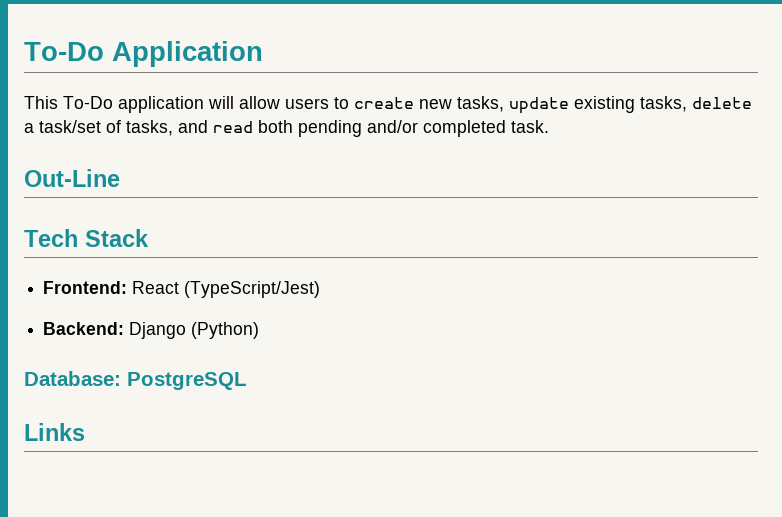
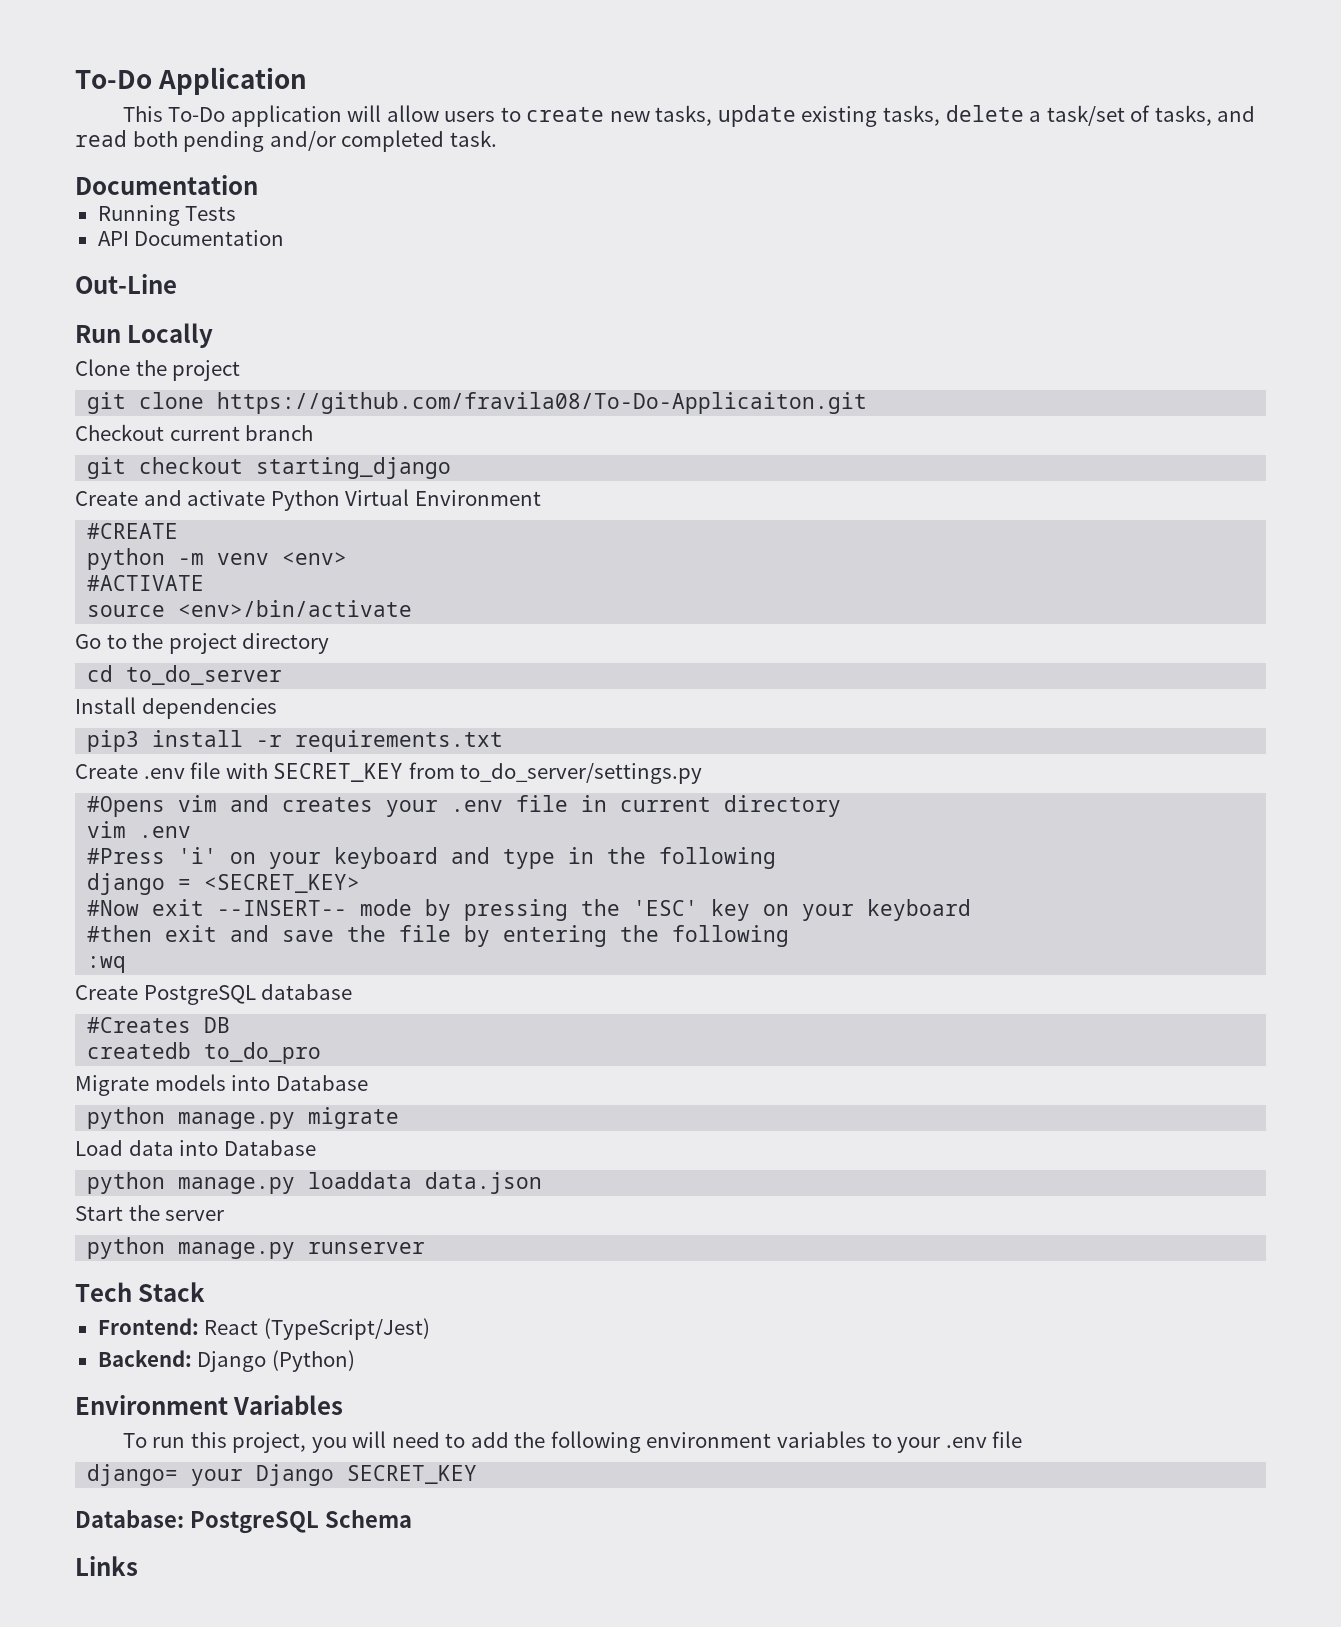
[24,169,120,187] Out-Line -> [75,175,258,195] [97,205,237,226] [97,230,285,246] [75,274,177,294] [75,323,214,348] [75,359,241,381] [87,392,868,414] [75,424,314,441] [87,457,452,479] [75,489,541,511] [87,523,179,539] [87,548,348,570] [87,575,205,591] [87,600,413,617] [75,633,330,654] [87,665,283,685] [75,697,277,719] [87,730,504,752] [75,762,703,784] [87,795,842,817] [87,821,192,838] [87,847,777,869] [87,873,361,895] [87,899,972,921] [87,925,790,947] [87,956,127,973] [75,984,353,1005] [87,1017,231,1033] [87,1042,322,1064] [75,1074,368,1096] [87,1107,400,1129] [75,1140,316,1156] [87,1172,543,1194] [75,1205,225,1221] [87,1237,426,1259] Documentation // Running Tests // API Documentation // Out-Line // Run Locally // Clone the project // git clone https://github.com/fravila08/To-Do-Applicaiton.git // Checkout current branch // git checkout starting_django // Create and activate Python Virtual Environment // #CREATE // python -m venv <env> // #ACTIVATE // source <env>/bin/activate // Go to the project directory // cd to_do_server // Install dependencies // pip3 install -r requirements.txt // Create .env file with SECRET_KEY from to_do_server/settings.py // #Opens vim and creates your .env file in current directory // vim .env // #Press 'i' on your keyboard and type in the following // django = <SECRET_KEY> // #Now exit --INSERT-- mode by pressing the 'ESC' key on your keyboard // #then exit and save the file by entering the following // :wq // Create PostgreSQL database // #Creates DB // createdb to_do_pro // Migrate models into Database // python manage.py migrate // Load data into Database // python manage.py loaddata data.json // Start the server // python manage.py runserver
(260, 330) none -> [75,1395,344,1415] [122,1431,1023,1453] [87,1464,478,1486] // Environment Variables // To run this project, you will need to add the following environment variables to your .env file // django= your Django SECRET_KEY
(247, 381) none -> [324,1510,412,1528] Schema

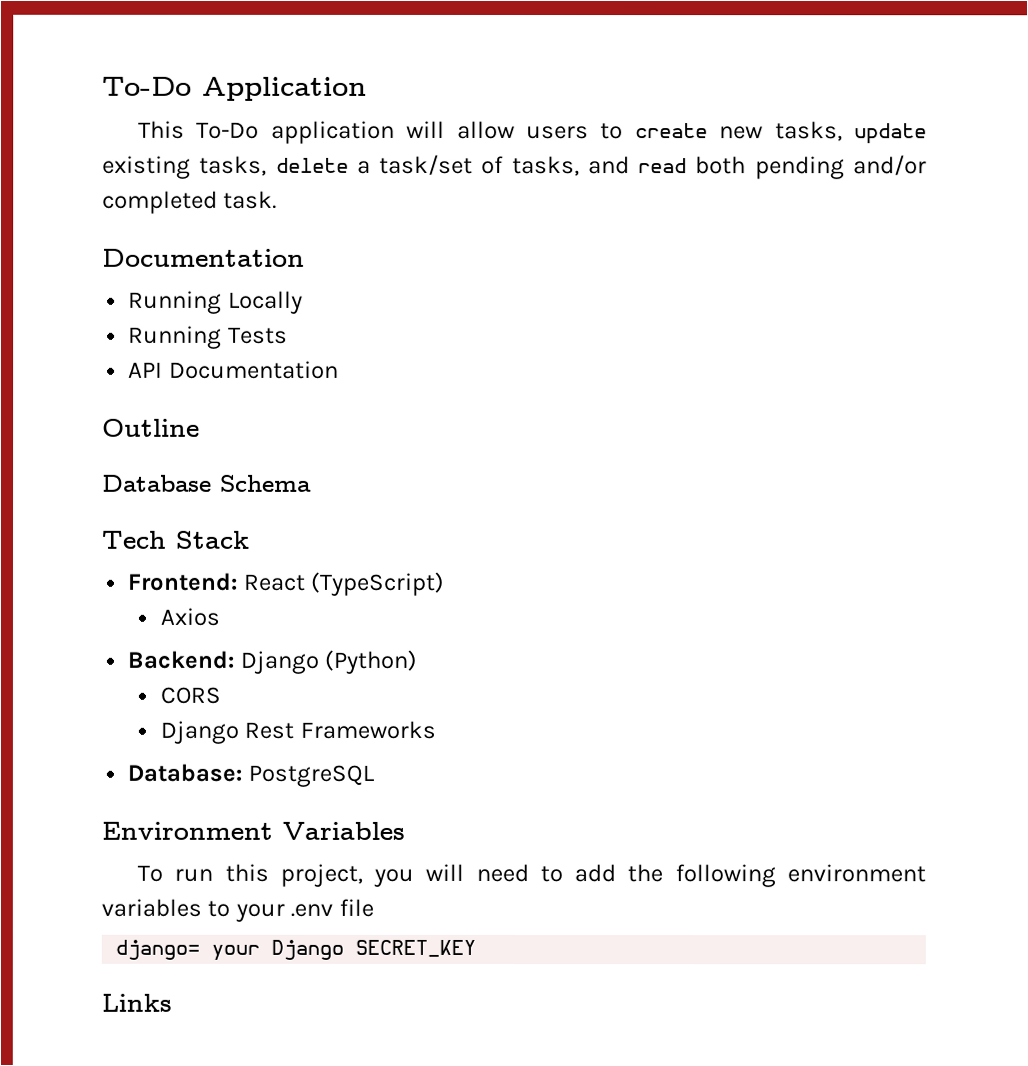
(258, 185) none -> [128,290,303,314] // Running Locally
[75,274,177,294] [75,323,214,348] [75,359,241,381] [87,392,868,414] [75,424,314,441] [87,457,452,479] [75,489,541,511] [87,523,179,539] [87,548,348,570] [87,575,205,591] [87,600,413,617] [75,633,330,654] [87,665,283,685] [75,697,277,719] [87,730,504,752] [75,762,703,784] [87,795,842,817] [87,821,192,838] [87,847,777,869] [87,873,361,895] [87,899,972,921] [87,925,790,947] [87,956,127,973] [75,984,353,1005] [87,1017,231,1033] [87,1042,322,1064] [75,1074,368,1096] [87,1107,400,1129] [75,1140,316,1156] [87,1172,543,1194] [75,1205,225,1221] [87,1237,426,1259] Out-Line // Run Locally // Clone the project // git clone https://github.com/fravila08/To-Do-Applicaiton.git // Checkout current branch // git checkout starting_django // Create and activate Python Virtual Environment // #CREATE // python -m venv <env> // #ACTIVATE // source <env>/bin/activate // Go to the project directory // cd to_do_server // Install dependencies // pip3 install -r requirements.txt // Create .env file with SECRET_KEY from to_do_server/settings.py // #Opens vim and creates your .env file in current directory // vim .env // #Press 'i' on your keyboard and type in the following // django = <SECRET_KEY> // #Now exit --INSERT-- mode by pressing the 'ESC' key on your keyboard // #then exit and save the file by entering the following // :wq // Create PostgreSQL database // #Creates DB // createdb to_do_pro // Migrate models into Database // python manage.py migrate // Load data into Database // python manage.py loaddata data.json // Start the server // python manage.py runserver -> [102,418,200,437] [102,474,312,492] Outline // Database Schema
[263,1318,430,1340] (TypeScript/Jest) -> [310,571,445,596] [159,607,220,626] (TypeScript) // Axios
(355, 1361) none -> [159,686,221,704] [159,720,436,744] [127,763,374,787] // CORS // Django Rest Frameworks // Database: PostgreSQL
[75,1510,412,1534] // Database: PostgreSQL Schema -> (477, 948) none

